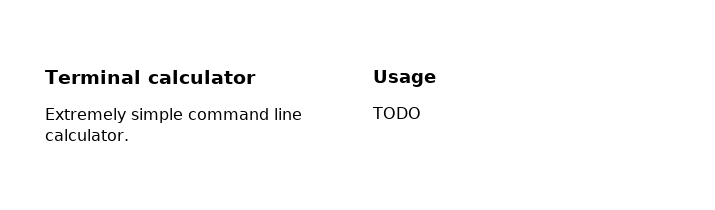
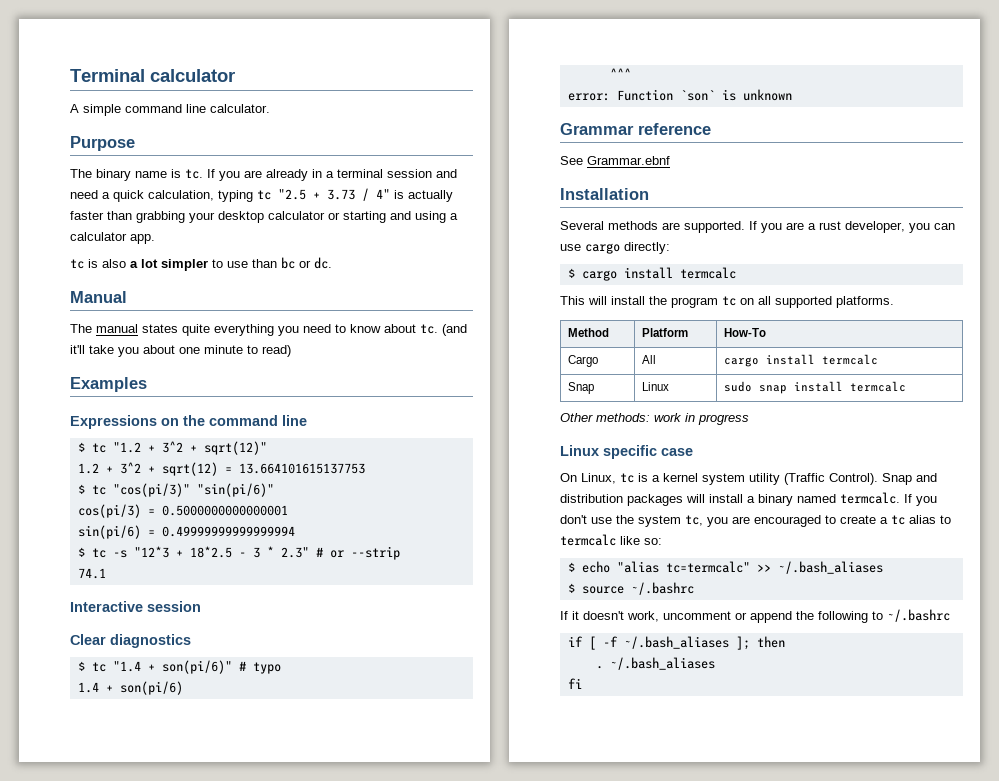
[45,108,126,123] Extremely -> [70,104,79,113] A
[373,70,436,87] [372,107,421,119] Usage // TODO -> [70,136,135,151] [70,169,457,181] [70,188,453,202] [70,211,458,223] [70,232,155,244] [70,257,332,271] [70,291,127,303] [70,324,467,336] [70,345,291,357] [70,377,147,392] [70,415,307,429] [77,441,267,455] [77,462,365,476] [77,483,274,497] [77,504,288,518] [77,525,295,539] [77,546,400,560] [77,568,106,579] [70,601,201,612] [70,634,191,648] [77,660,281,674] [77,681,183,695] [609,68,631,79] [567,89,792,101] [560,123,711,135] [560,156,670,165] [560,188,649,200] [560,221,955,233] [560,242,670,254] [567,267,736,281] [560,296,894,308] [567,328,609,337] [641,328,688,337] [723,328,766,337] [567,355,598,367] [641,355,656,364] [723,354,878,367] [567,382,594,394] [641,382,669,391] [723,381,906,394] [560,413,749,425] [560,445,693,459] [560,473,937,485] [560,492,937,506] [560,515,951,527] [560,534,662,546] [567,561,883,574] [567,582,694,595] [560,609,950,623] [567,636,785,650] [595,657,715,670] [567,678,582,689] Purpose // The binary name is tc. If you are already in a terminal session and need a quick calculation, typing tc "2.5 + 3.73 / 4" is actually faster than grabbing your desktop calculator or starting and using a calculator app. // tc is also a lot simpler to use than bc or dc. // Manual // The manual states quite everything you need to know about tc. (and it'll take you about one minute to read) // Examples // Expressions on the command line // $ tc "1.2 + 3^2 + sqrt(12)" // 1.2 + 3^2 + sqrt(12) = 13.664101615137753 // $ tc "cos(pi/3)" "sin(pi/6)" // cos(pi/3) = 0.5000000000000001 // sin(pi/6) = 0.49999999999999994 // $ tc -s "12*3 + 18*2.5 - 3 * 2.3" # or --strip // 74.1 // Interactive session // Clear diagnostics // $ tc "1.4 + son(pi/6)" # typo // 1.4 + son(pi/6) // ^^^ // error: Function `son` is unknown // Grammar reference // See Grammar.ebnf // Installation // Several methods are supported. If you are a rust developer, you can use cargo directly: // $ cargo install termcalc // This will install the program tc on all supported platforms. // Method | Platform | How-To // Cargo | All | cargo install termcalc // Snap | Linux | sudo snap install termcalc // Other methods: work in progress // Linux specific case // On Linux, tc is a kernel system utility (Traffic Control). Snap and distribution packages will install a binary named termcalc. If you don't use the system tc, you are encouraged to create a tc alias to termcalc like so: // $ echo "alias tc=termcalc" >> ~/.bash_aliases // $ source ~/.bashrc // If it doesn't work, uncomment or append the following to ~/.bashrc // if [ -f ~/.bash_aliases ]; then // . ~/.bash_aliases // fi

